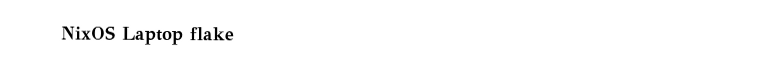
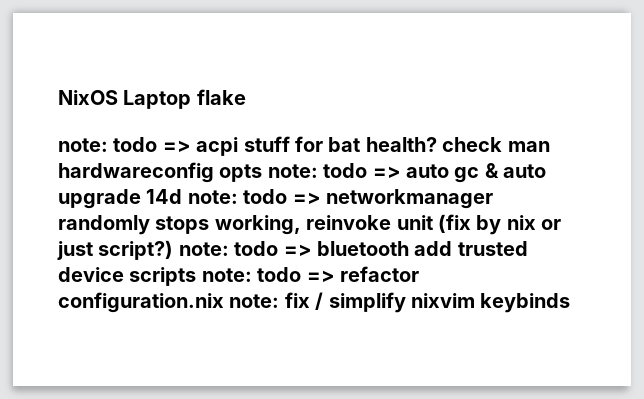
(235, 34) none -> [58,136,550,156] [58,162,547,183] [58,189,493,209] [58,214,562,235] [57,240,528,260] [58,266,419,286] [58,292,571,313] // note: todo => acpi stuff for bat health? check man hardwareconfig opts note: todo => auto gc & auto upgrade 14d note: todo => networkmanager randomly stops working, reinvoke unit (fix by nix or just script?) note: todo => bluetooth add trusted device scripts note: todo => refactor configuration.nix note: fix / simplify nixvim keybinds

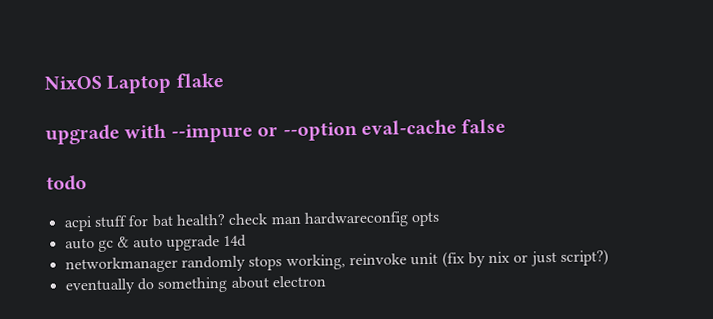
[58,137,191,152] note: todo => -> [45,118,507,145] [46,175,87,191] upgrade with --impure or --option eval-cache false // todo //
[267,163,401,178] note: todo => -> (441, 219) //
[187,189,321,204] note: todo => -> (248, 241) //
[178,241,528,256] [58,266,419,286] [58,292,571,313] note: todo => bluetooth add trusted device scripts note: todo => refactor configuration.nix note: fix / simplify nixvim keybinds -> [64,275,326,295] // eventually do something about electron

